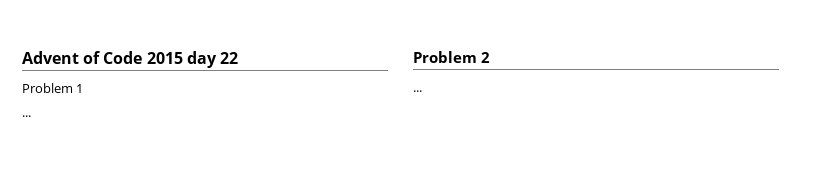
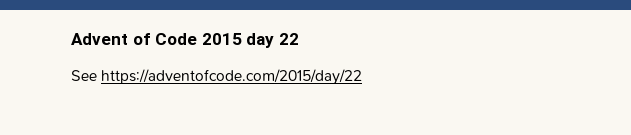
[22,83,84,93] [22,115,31,117] [413,51,490,63] [413,90,422,92] Problem 1 // ... // Problem 2 // ... -> [71,69,363,85] See https://adventofcode.com/2015/day/22

